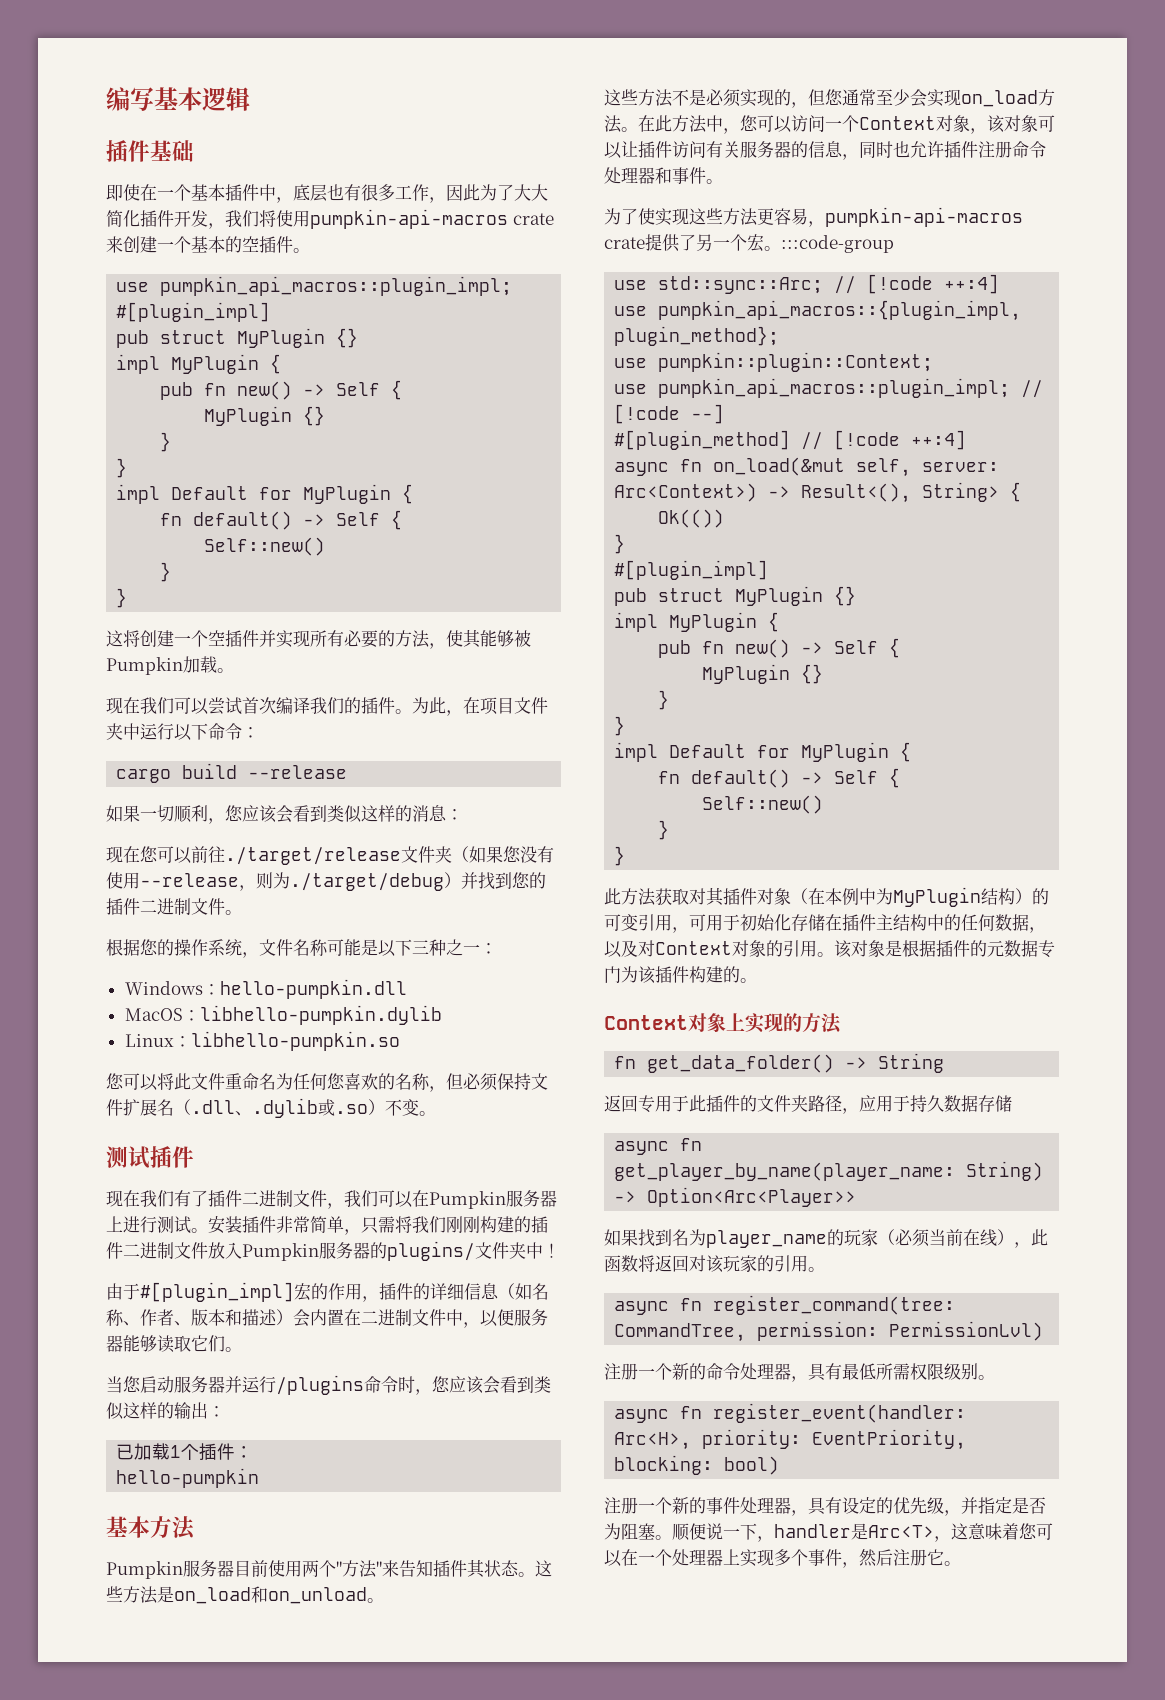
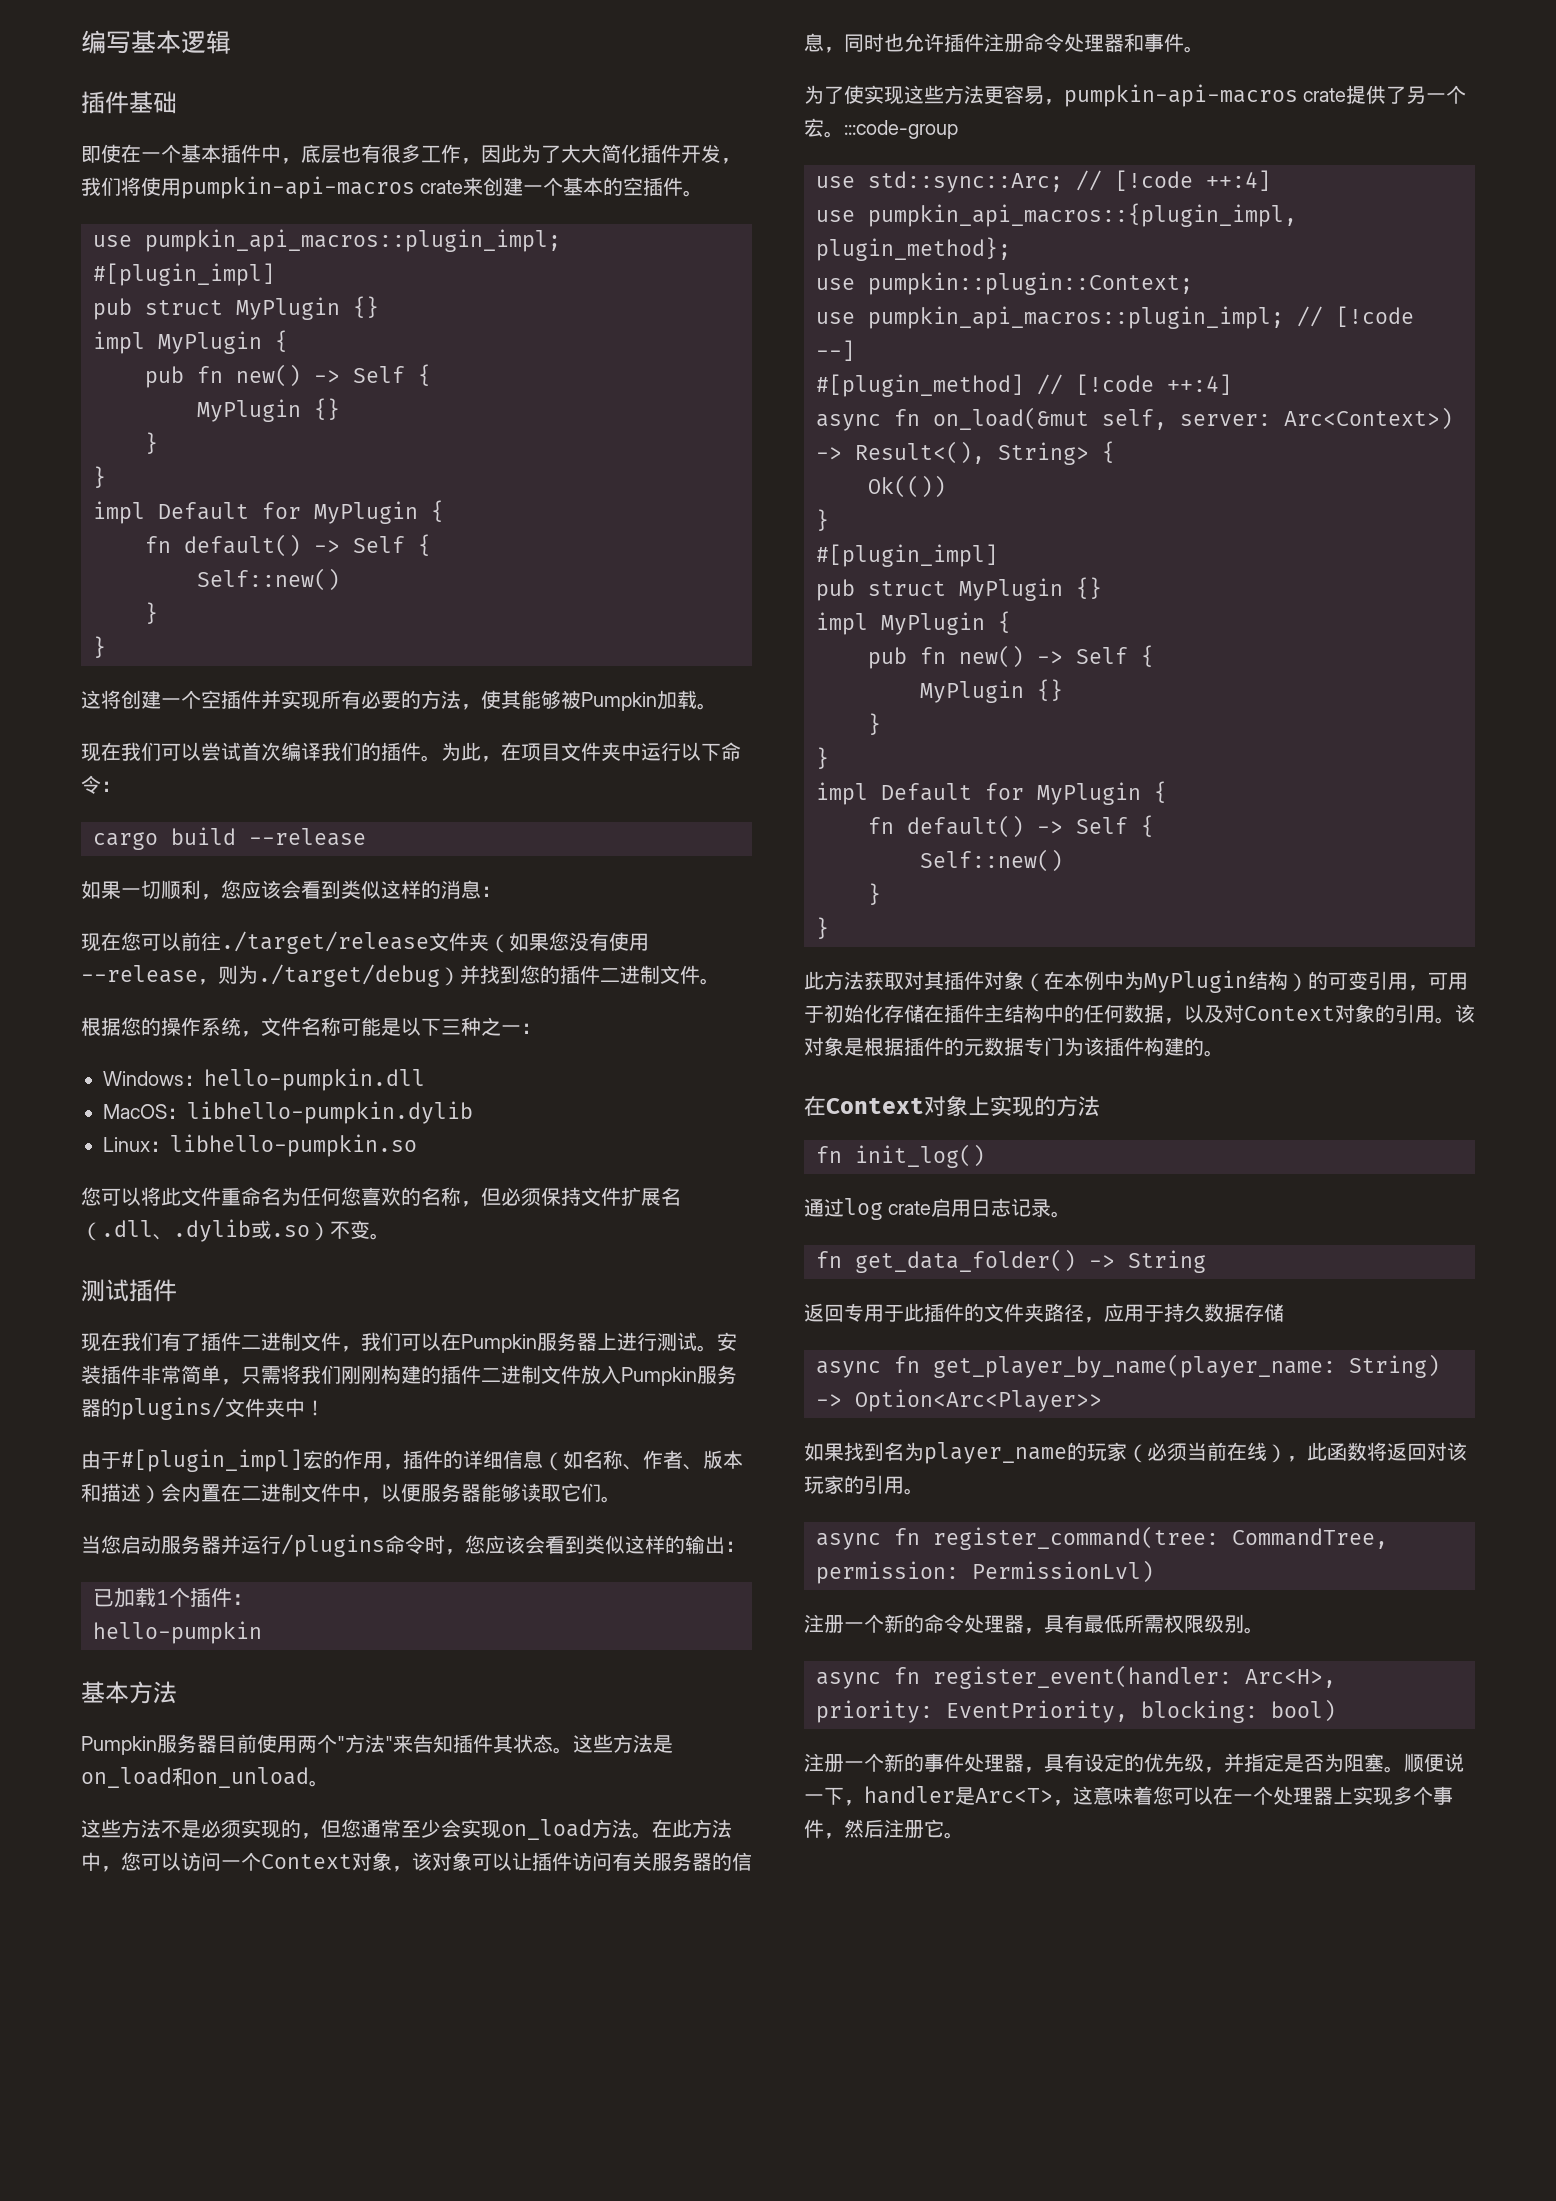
(757, 980) none -> [804,1096,826,1116] 在
(842, 1023) none -> [816,1144,985,1168] [804,1198,1072,1220] // fn init_log() // 通过log crate启用日志记录。

